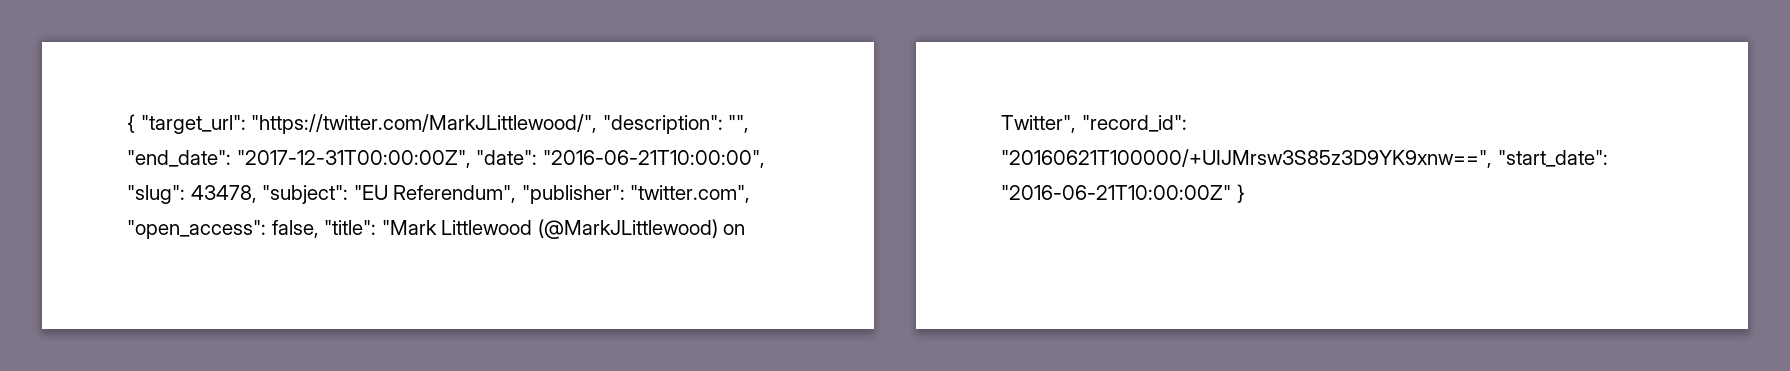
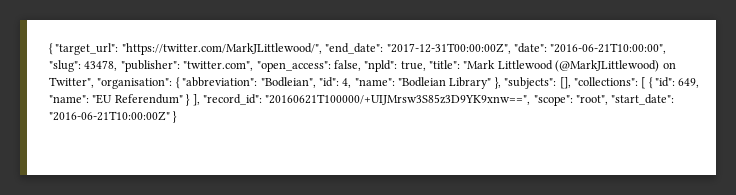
[602,115,750,134] "description": "", -> (322, 49) none
[262,185,517,204] "subject": "EU Referendum", -> (118, 65) none
(319, 229) none -> [364,60,426,72] "npld": true,
[1081,115,1187,132] [1001,149,1492,168] "record_id": "20160621T100000/+UIJMrsw3S85z3D9YK9xnw==", -> [97,77,700,89] [49,94,608,106] "organisation": { "abbreviation": "Bodleian", "id": 4, "name": "Bodleian Library" }, "subjects": [], "collections": [ { "id": 649, "name": "EU Referendum" } ], "record_id": "20160621T100000/+UIJMrsw3S85z3D9YK9xnw==", "scope": "root",

